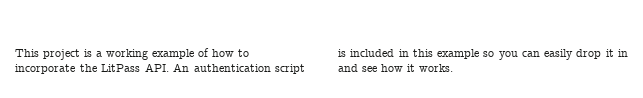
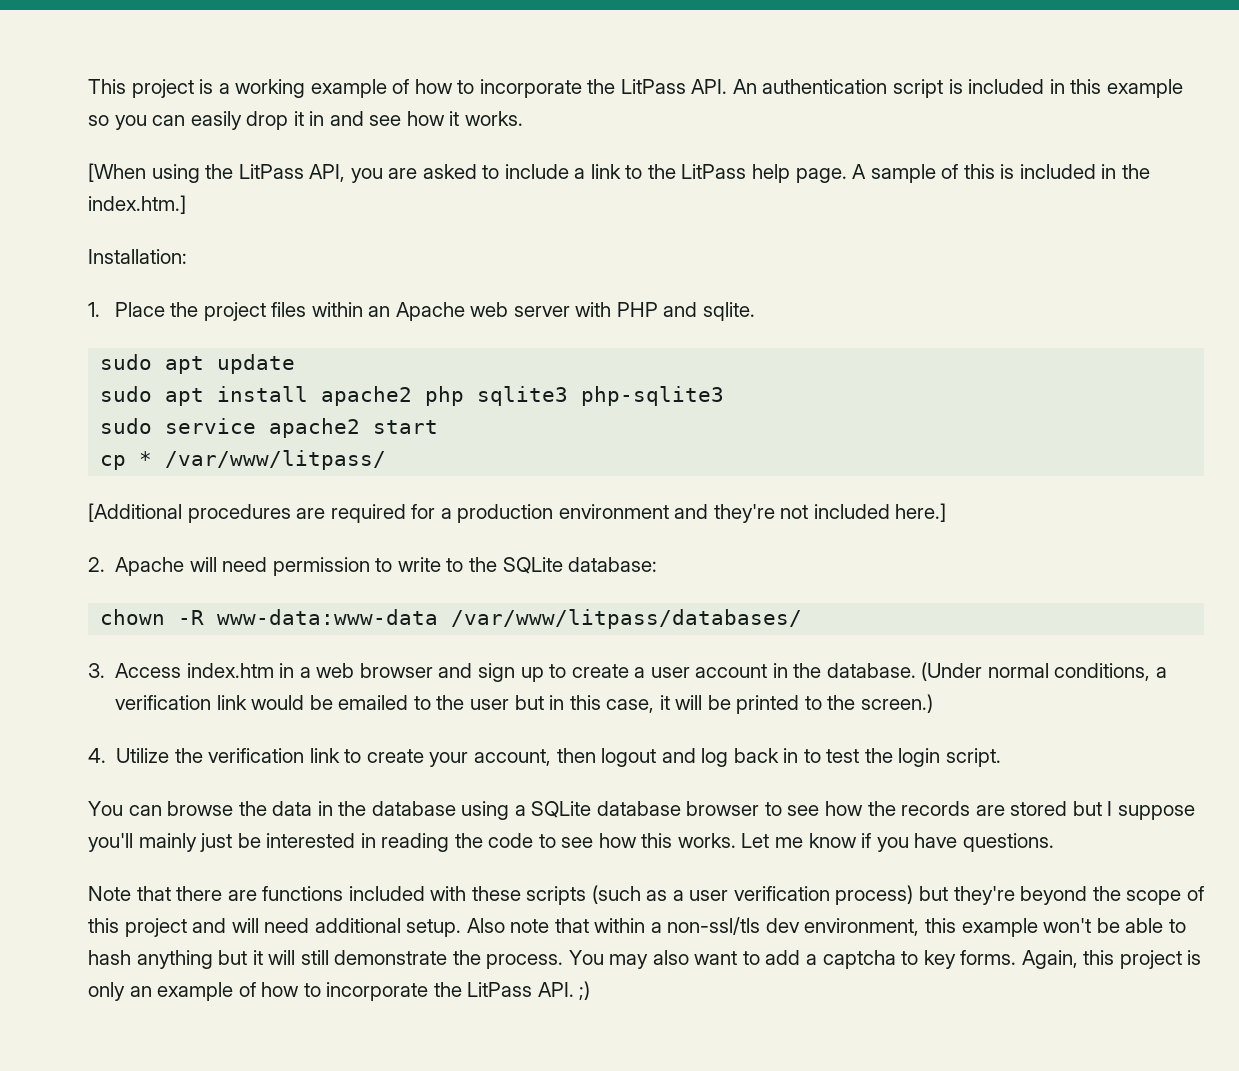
(453, 68) none -> [88,163,1150,183] [88,195,186,214] [88,249,187,264] [88,302,755,321] [100,354,296,374] [100,386,725,406] [100,418,439,438] [100,450,387,470] [88,503,947,523] [88,557,658,576] [100,609,803,629] [88,662,1167,682] [115,694,933,714] [88,748,1001,767] [88,801,1195,820] [88,833,1054,852] [88,885,1204,905] [88,917,1186,937] [88,950,1202,969] [88,981,591,1001] // [When using the LitPass API, you are asked to include a link to the LitPass help page. A sample of this is included in the index.htm.] // Installation: // 1. Place the project files within an Apache web server with PHP and sqlite. // sudo apt update // sudo apt install apache2 php sqlite3 php-sqlite3 // sudo service apache2 start // cp * /var/www/litpass/ // [Additional procedures are required for a production environment and they're not included here.] // 2. Apache will need permission to write to the SQLite database: // chown -R www-data:www-data /var/www/litpass/databases/ // 3. Access index.htm in a web browser and sign up to create a user account in the database. (Under normal conditions, a verification link would be emailed to the user but in this case, it will be printed to the screen.) // 4. Utilize the verification link to create your account, then logout and log back in to test the login script. // You can browse the data in the database using a SQLite database browser to see how the records are stored but I suppose you'll mainly just be interested in reading the code to see how this works. Let me know if you have questions. // Note that there are functions included with these scripts (such as a user verification process) but they're beyond the scope of this project and will need additional setup. Also note that within a non-ssl/tls dev environment, this example won't be able to hash anything but it will still demonstrate the process. You may also want to add a captcha to key forms. Again, this project is only an example of how to incorporate the LitPass API. ;)

